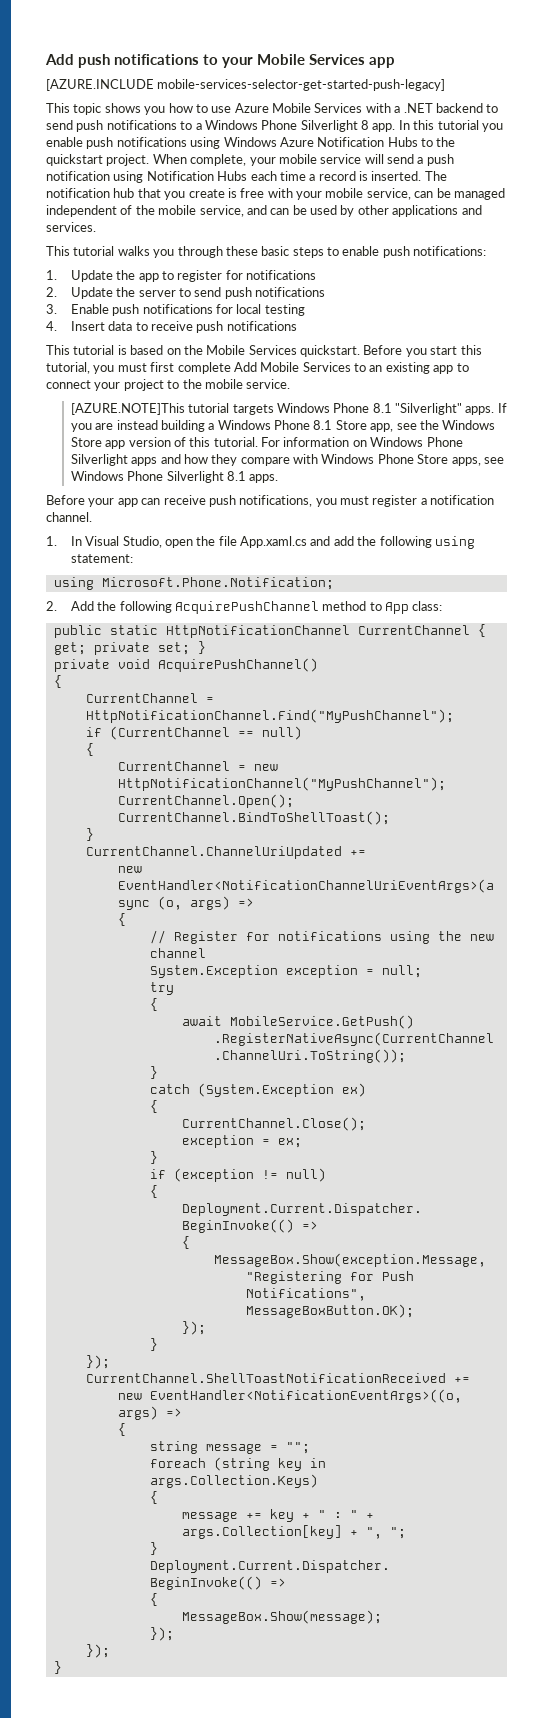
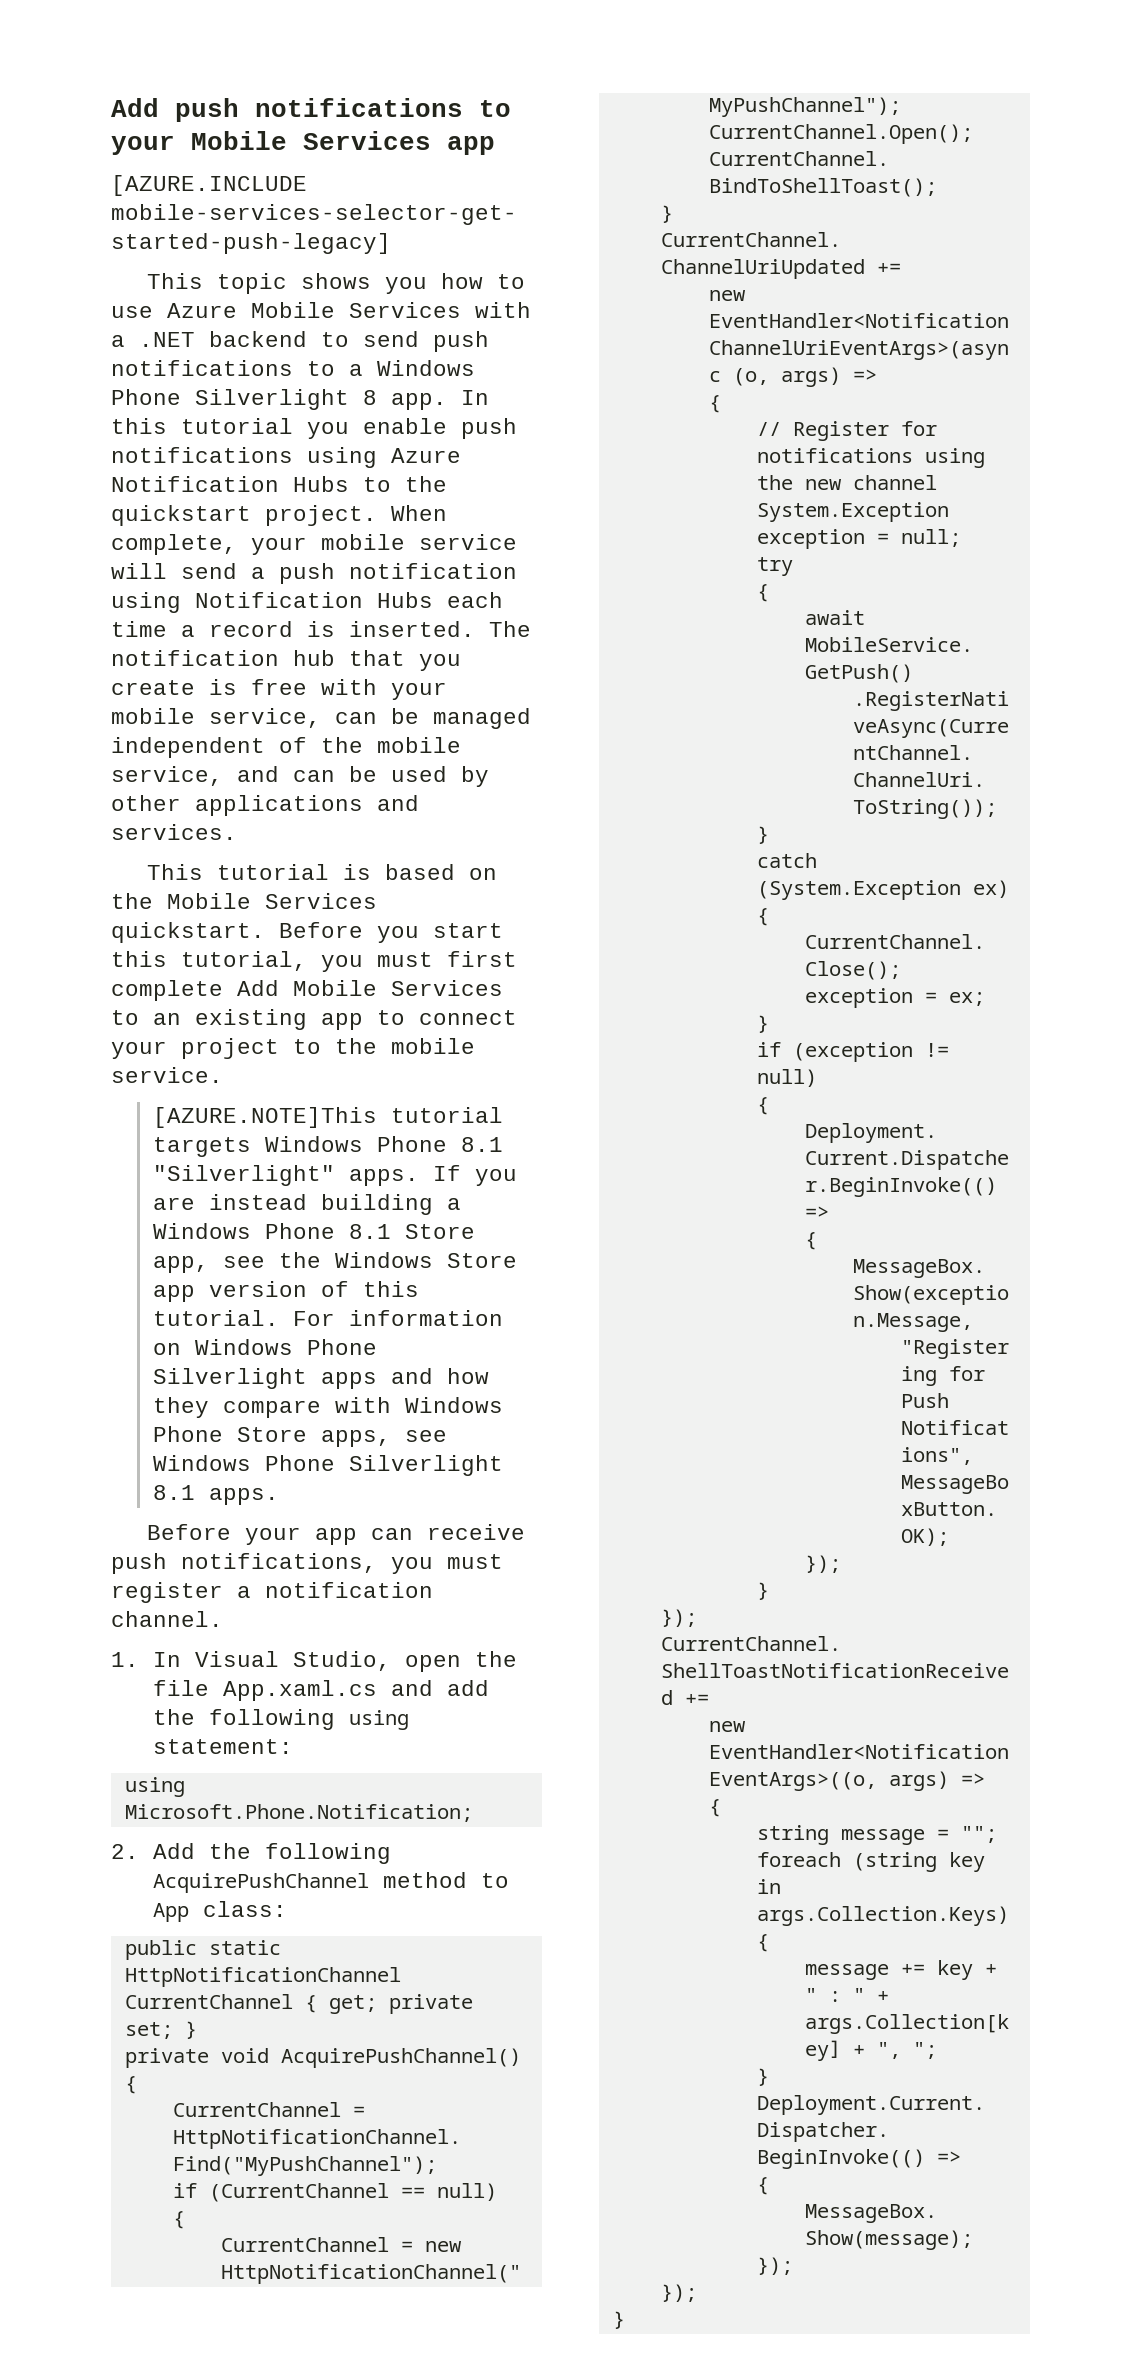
[223,137,277,147] Windows -> (377, 457) none
[46,246,487,258] [46,270,317,282] [46,287,326,299] [46,304,305,316] [46,321,297,333] // This tutorial walks you through these basic steps to enable push notifications: // 1. Update the app to register for notifications // 2. Update the server to send push notifications // 3. Enable push notifications for local testing // 4. Insert data to receive push notifications -> (237, 832) none

